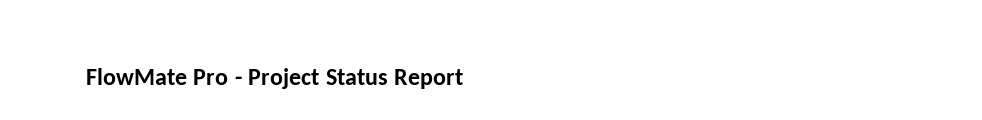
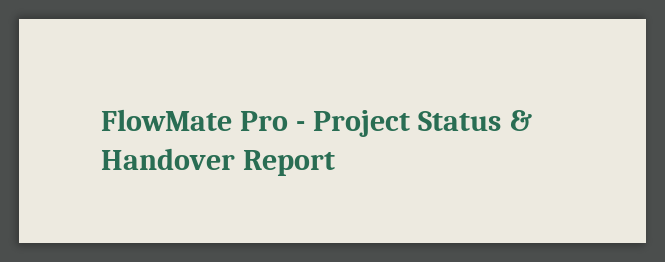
(388, 77) none -> [509,110,532,131] [101,148,235,170] & Handover

